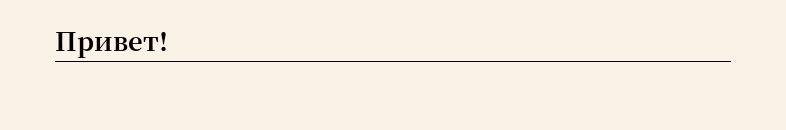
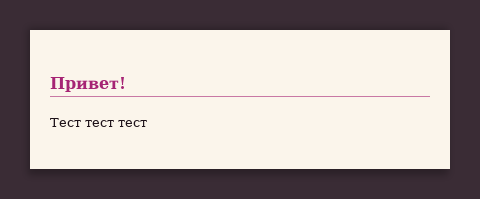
(168, 45) none -> [50,118,147,127] // Тест тест тест

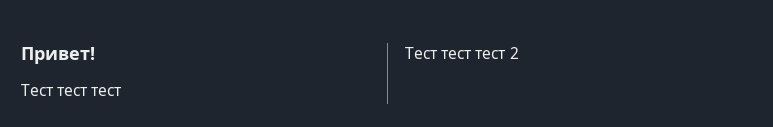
(147, 123) none -> [405,47,519,59] // Тест тест тест 2

